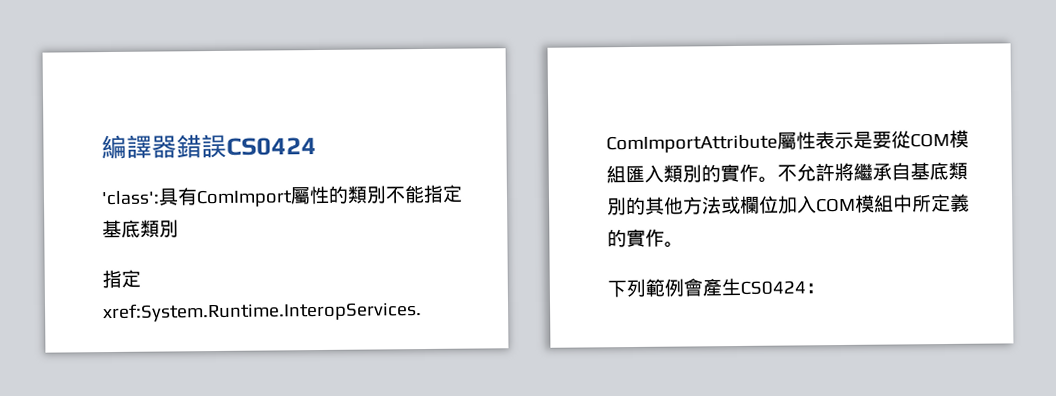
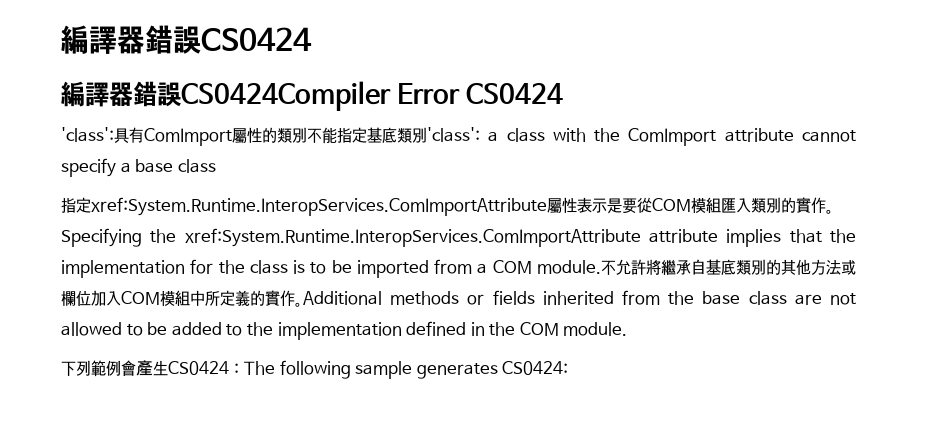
(317, 146) none -> [61,81,564,111] // 編譯器錯誤CS0424Compiler Error CS0424
(179, 228) none -> [427,127,857,146] [61,158,216,177] 'class': a class with the ComImport attribute cannot specify a base class
(778, 179) none -> [61,228,857,247] [61,259,601,278] Specifying the xref:System.Runtime.InteropServices.ComImportAttribute attribute implies that the implementation for the class is to be imported from a COM module.
(684, 244) none -> [303,290,857,305] [61,321,628,340] Additional methods or fields inherited from the base class are not allowed to be added to the implementation defined in the COM module.
(825, 288) none -> [244,360,569,379] The following sample generates CS0424:

